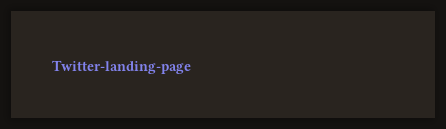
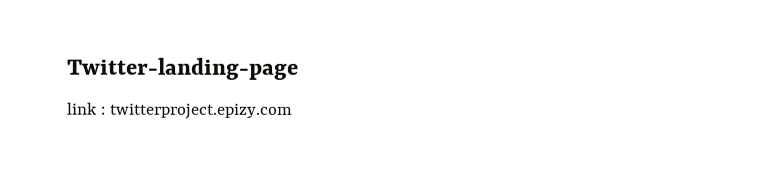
(191, 67) none -> [66,102,292,119] // link : twitterproject.epizy.com

